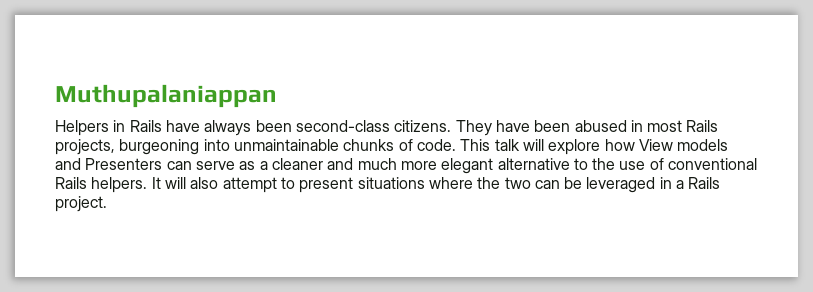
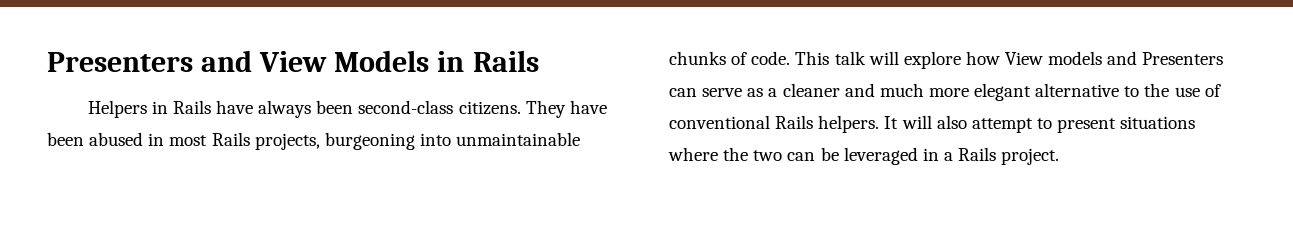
[55,84,277,108] Muthupalaniappan -> [47,50,539,72] Presenters and View Models in Rails

